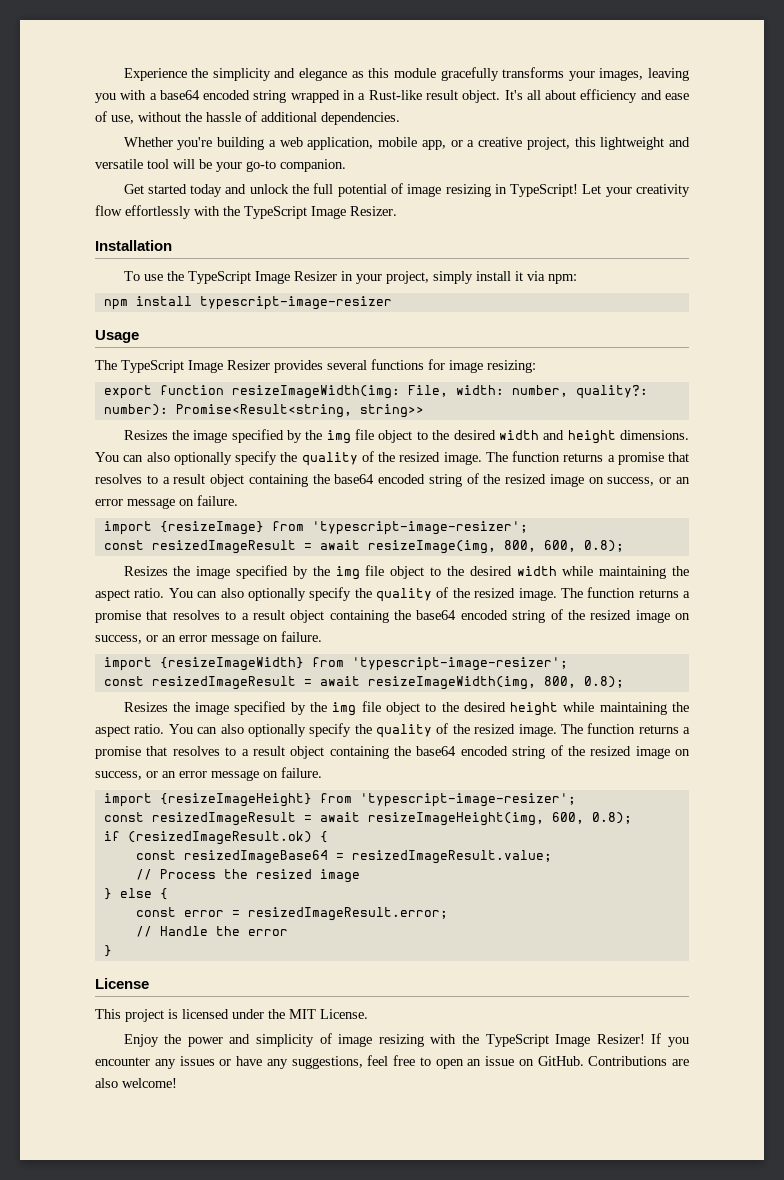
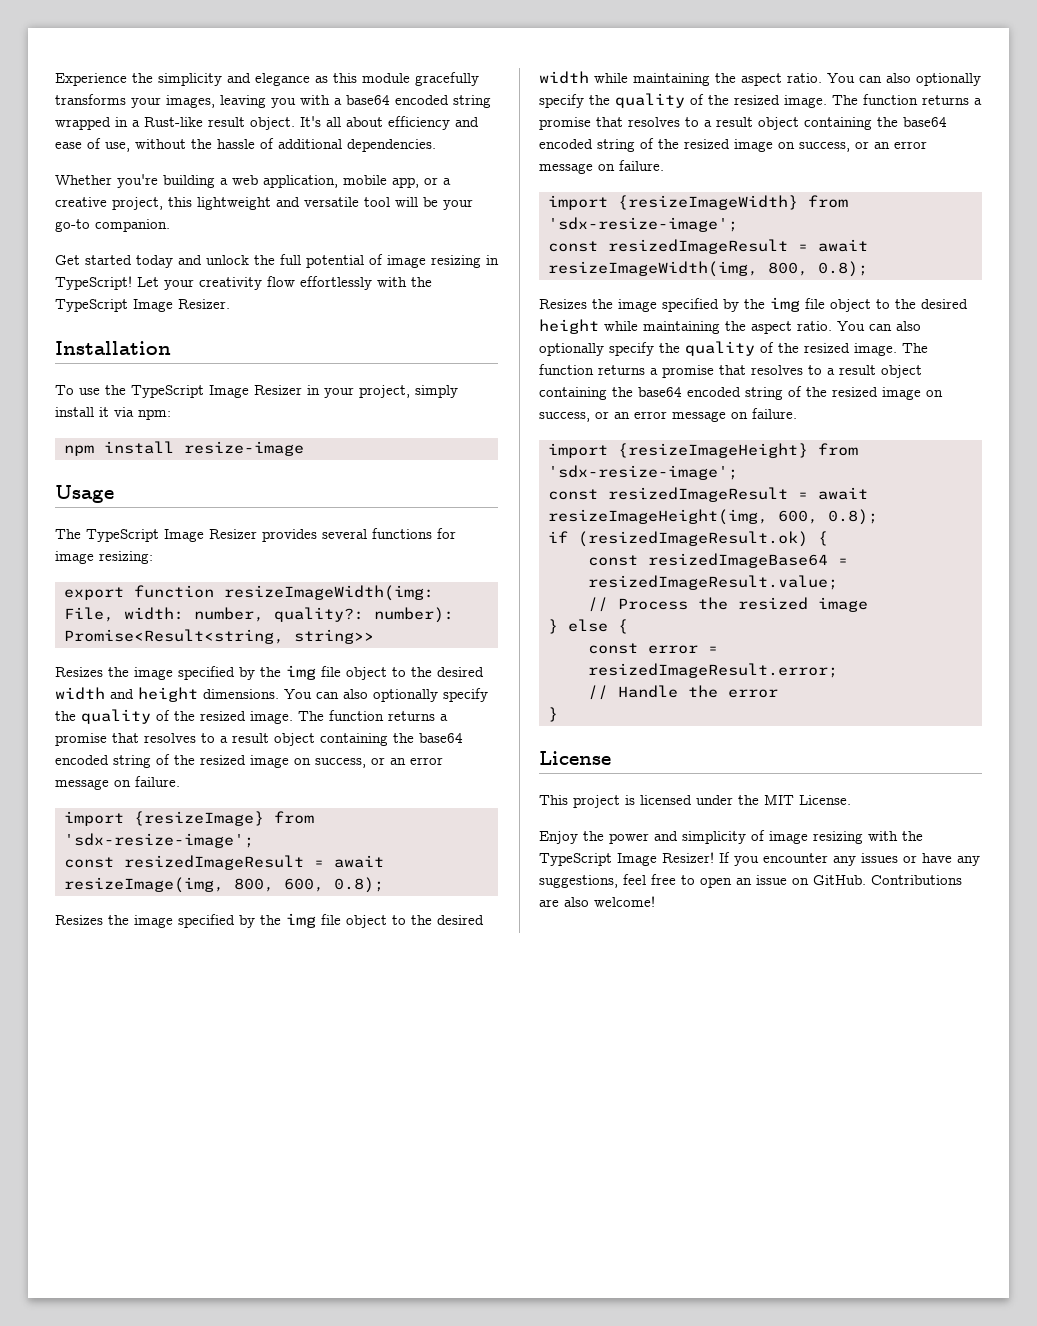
[199,296,392,310] typescript-image-resizer -> [183,441,304,456] resize-image
[311,521,528,535] 'typescript-image-resizer'; -> [63,833,254,848] 'sdx-resize-image';
[351,657,568,671] 'typescript-image-resizer'; -> [547,217,738,232] 'sdx-resize-image';
[359,793,576,807] 'typescript-image-resizer'; -> [547,465,738,480] 'sdx-resize-image';

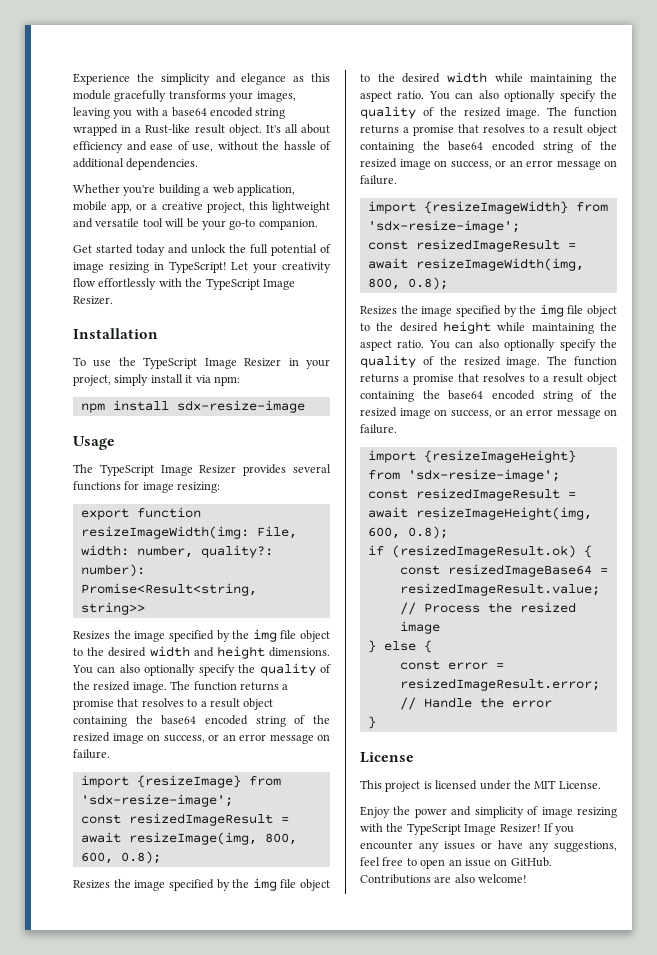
[183,441,304,456] resize-image -> [176,400,305,413] sdx-resize-image

